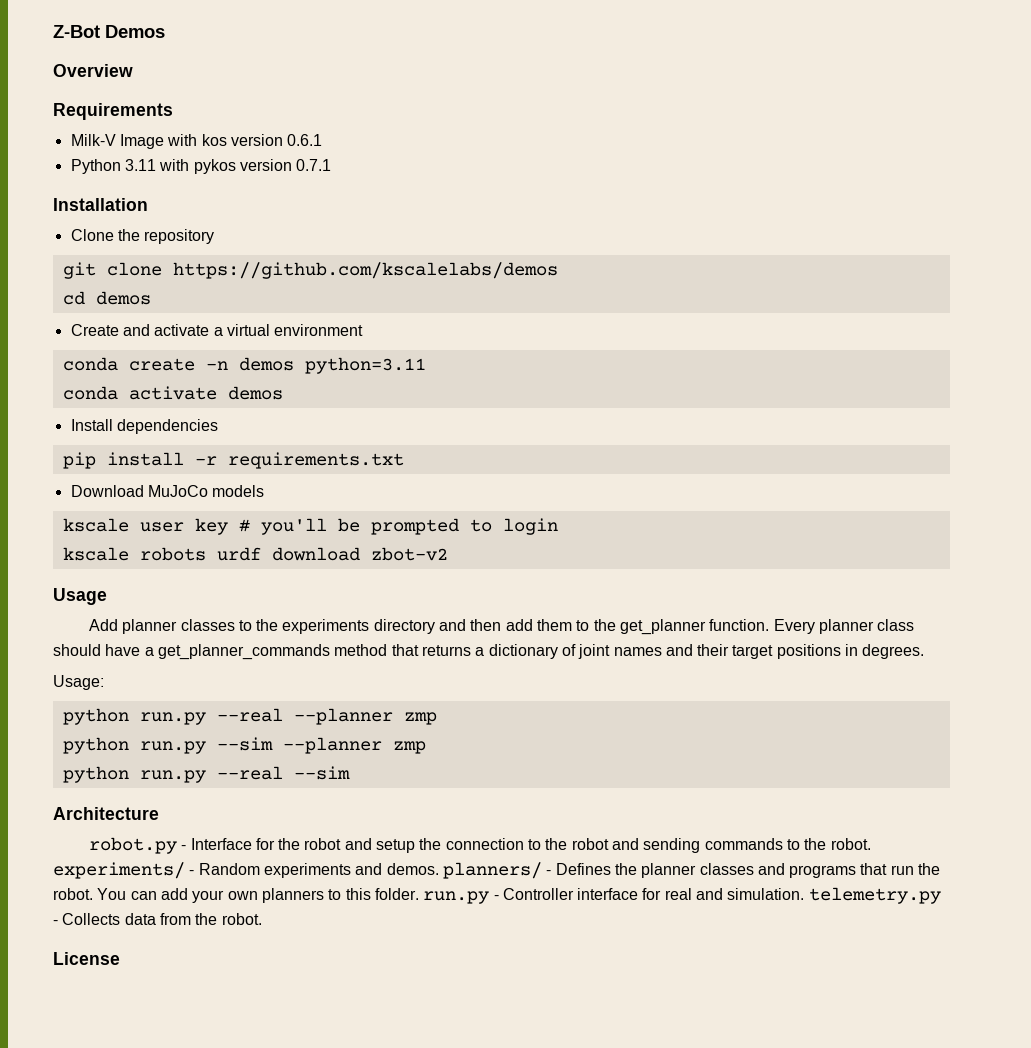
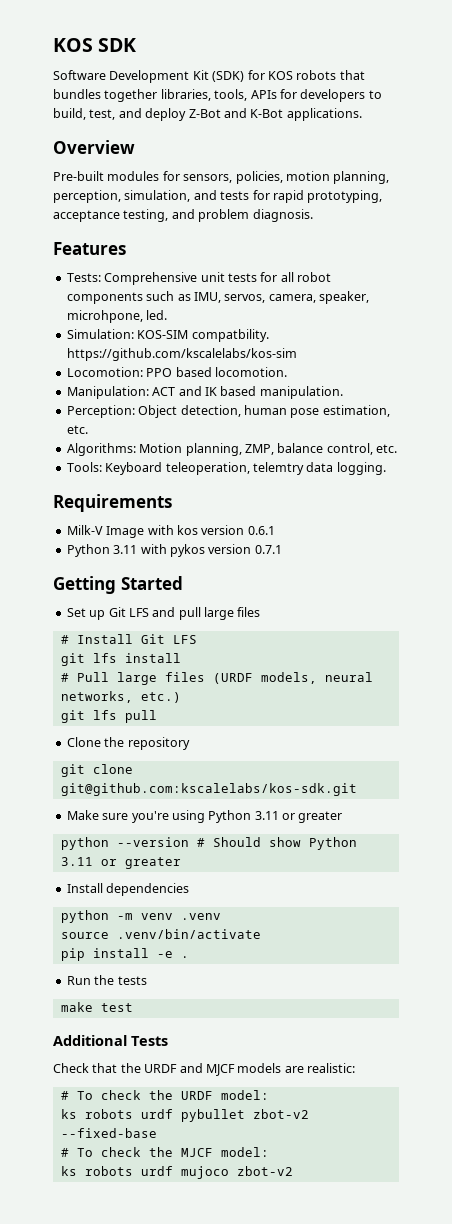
[53,25,165,38] [53,64,133,77] Z-Bot Demos // Overview -> [53,38,137,52] [53,70,365,83] [53,89,382,102] [53,108,362,121] [53,140,135,154] [53,171,390,184] [53,190,383,203] [53,209,313,222] [53,242,126,255] [66,272,331,285] [66,291,369,304] [66,310,168,323] [66,329,269,342] [66,348,297,361] [66,367,287,377] [66,386,343,399] [66,405,390,418] [66,425,88,434] [66,443,397,456] [66,462,386,475] KOS SDK // Software Development Kit (SDK) for KOS robots that bundles together libraries, tools, APIs for developers to build, test, and deploy Z-Bot and K-Bot applications. // Overview // Pre-built modules for sensors, policies, motion planning, perception, simulation, and tests for rapid prototyping, acceptance testing, and problem diagnosis. // Features // Tests: Comprehensive unit tests for all robot components such as IMU, servos, camera, speaker, microhpone, led. // Simulation: KOS-SIM compatbility. https://github.com/kscalelabs/kos-sim // Locomotion: PPO based locomotion. // Manipulation: ACT and IK based manipulation. // Perception: Object detection, human pose estimation, etc. // Algorithms: Motion planning, ZMP, balance control, etc. // Tools: Keyboard teleoperation, telemtry data logging.
[53,198,148,211] Installation -> [53,576,183,594] [66,607,261,620] [60,634,197,644] [60,653,181,666] [60,672,373,685] [60,691,181,703] [60,710,157,723] Getting Started // Set up Git LFS and pull large files // # Install Git LFS // git lfs install // # Pull large files (URDF models, neural networks, etc.) // git lfs pull
[172,262,558,279] [62,291,151,305] [70,324,364,336] [62,357,426,374] [62,386,283,400] [70,419,218,434] [62,452,404,469] [70,485,265,497] [62,518,558,535] [62,547,448,561] [53,588,107,605] [88,619,915,635] [53,644,925,660] [53,675,104,690] [62,708,437,725] [62,737,426,754] [62,766,350,783] [53,807,159,820] [88,837,871,854] [53,862,941,879] [53,887,941,904] [53,913,262,925] [53,952,120,965] https://github.com/kscalelabs/demos // cd demos // Create and activate a virtual environment // conda create -n demos python=3.11 // conda activate demos // Install dependencies // pip install -r requirements.txt // Download MuJoCo models // kscale user key # you'll be prompted to login // kscale robots urdf download zbot-v2 // Usage // Add planner classes to the experiments directory and then add them to the get_planner function. Every planner class should have a get_planner_commands method that returns a dictionary of joint names and their target positions in degrees. // Usage: // python run.py --real --planner zmp // python run.py --sim --planner zmp // python run.py --real --sim // Architecture // robot.py - Interface for the robot and setup the connection to the robot and sending commands to the robot. experiments/ - Random experiments and demos. planners/ - Defines the planner classes and programs that run the robot. You can add your own planners to this folder. run.py - Controller interface for real and simulation. telemetry.py - Collects data from the robot. // License -> [60,783,357,796] [66,810,343,823] [60,837,357,850] [60,857,181,869] [66,883,190,896] [60,910,221,923] [60,929,261,939] [60,948,189,961] [66,975,147,985] [60,1002,133,1012] [53,1035,168,1046] [53,1063,355,1076] [60,1090,269,1100] [60,1109,309,1122] [60,1128,157,1138] [60,1147,269,1157] [60,1166,293,1179] git@github.com:kscalelabs/kos-sdk.git // Make sure you're using Python 3.11 or greater // python --version # Should show Python 3.11 or greater // Install dependencies // python -m venv .venv // source .venv/bin/activate // pip install -e . // Run the tests // make test // Additional Tests // Check that the URDF and MJCF models are realistic: // # To check the URDF model: // ks robots urdf pybullet zbot-v2 --fixed-base // # To check the MJCF model: // ks robots urdf mujoco zbot-v2

